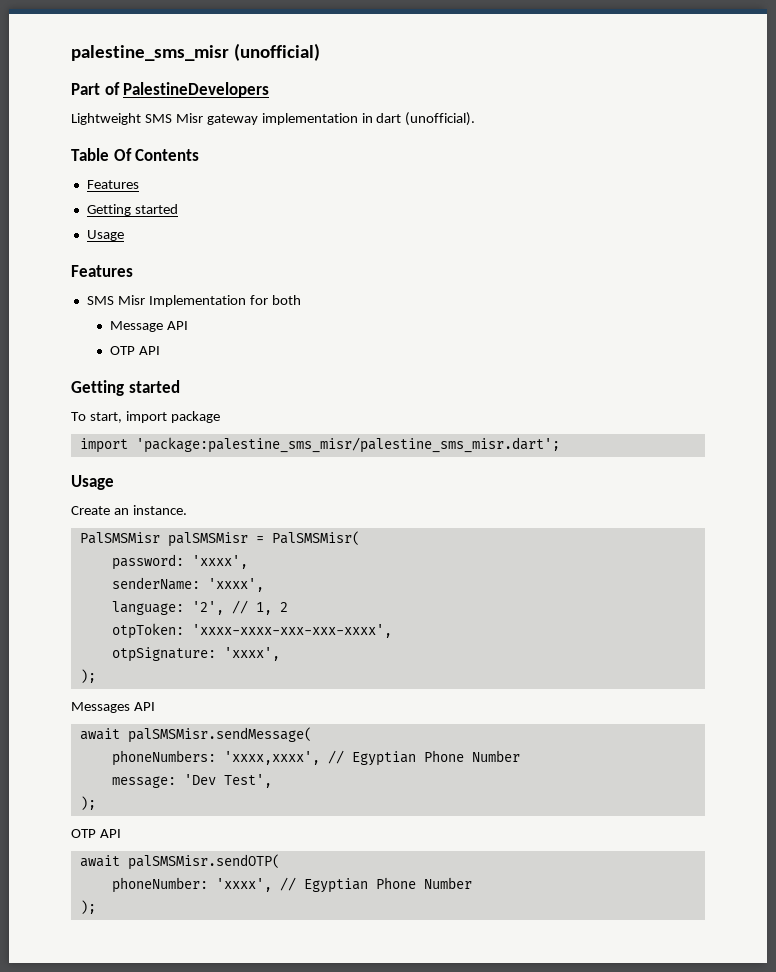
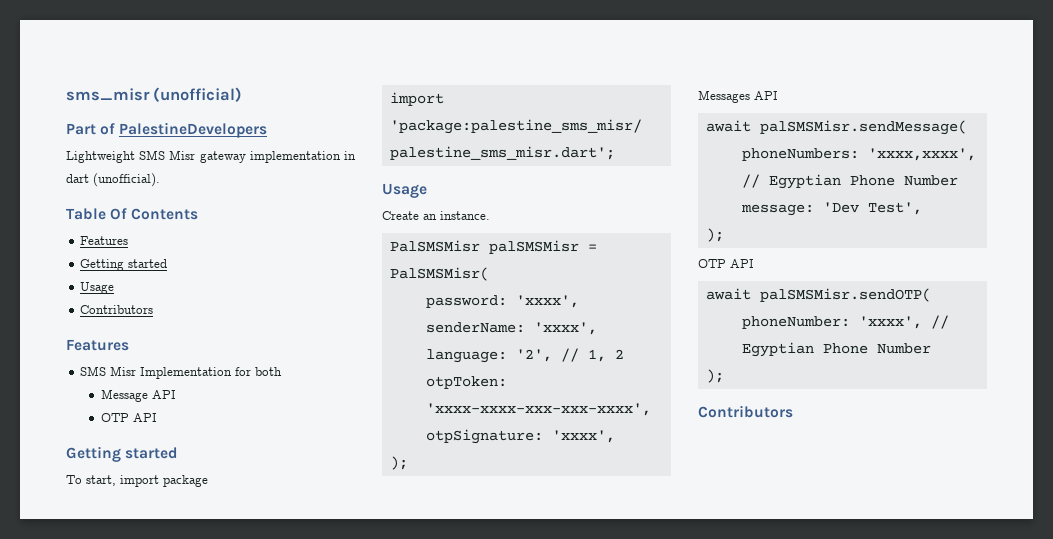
[71,45,229,61] palestine_sms_misr -> [66,88,150,101] sms_misr
(124, 235) none -> [80,305,154,314] // Contributors
(96, 907) none -> [698,405,793,418] // Contributors

